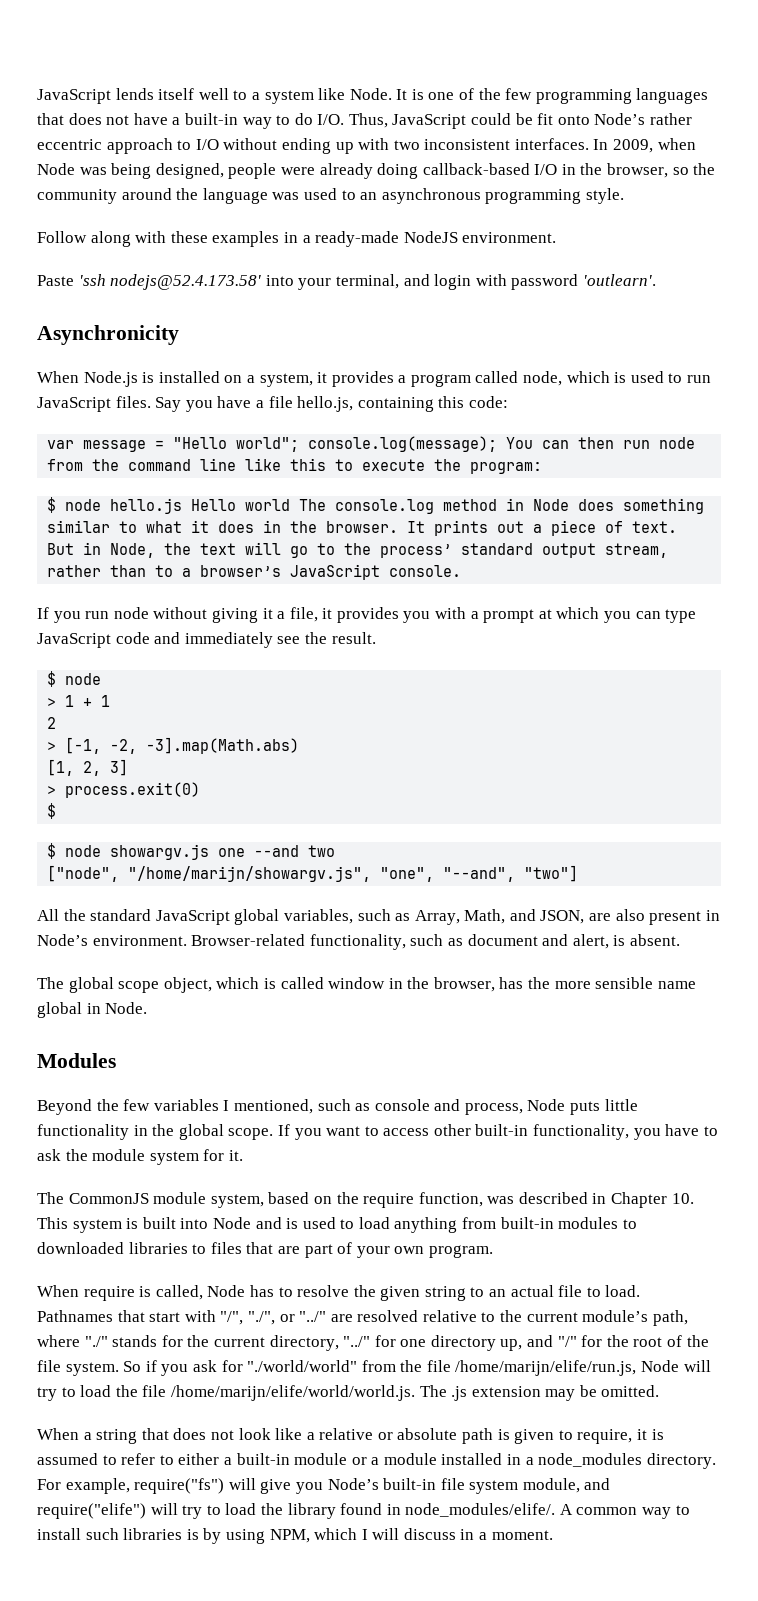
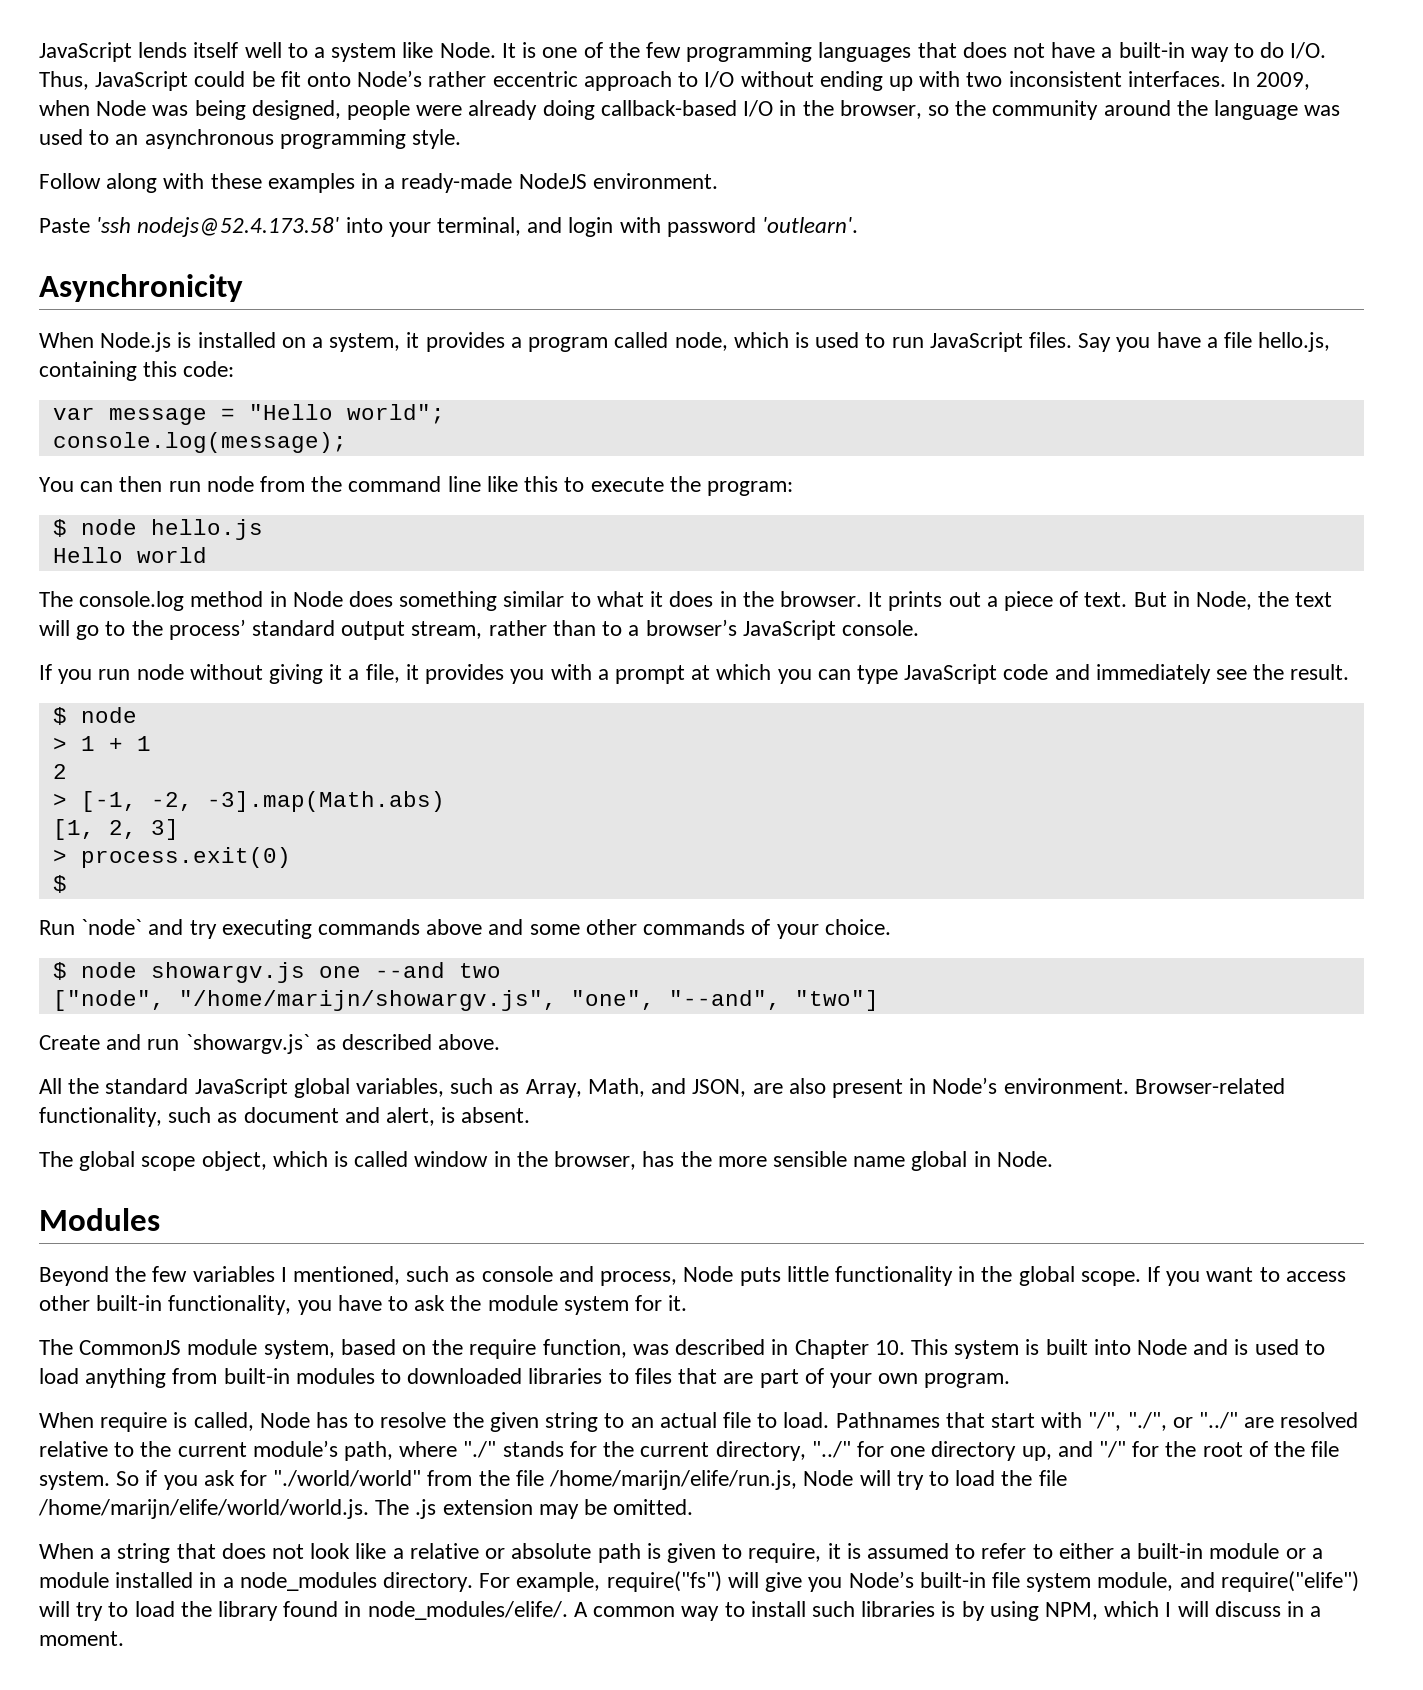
(300, 444) none -> (445, 414) //
(498, 444) none -> (347, 442) //
(183, 506) none -> (263, 529) //
(291, 505) none -> (207, 555) //
(57, 811) none -> [39,919,891,939] // Run `node` and try executing commands above and some other commands of your choice.
(579, 873) none -> [39,1034,501,1054] // Create and run `showargv.js` as described above.

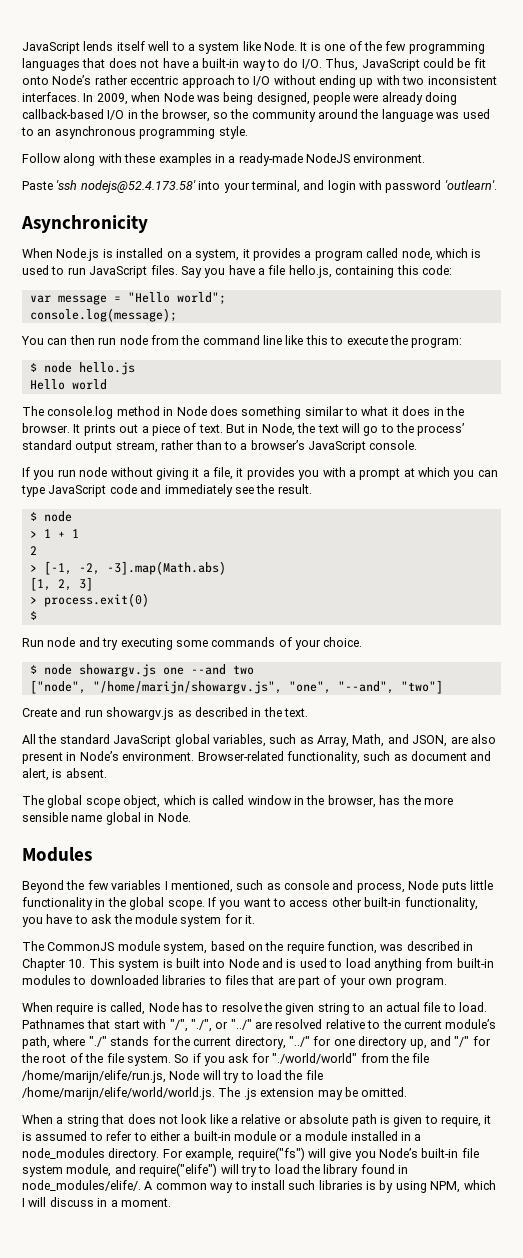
[81,919,143,935] `node` -> [47,637,76,647] node
[318,919,637,935] commands above and some other -> [175,640,208,647] some
[185,1034,310,1054] `showargv.js` -> [106,707,175,720] showargv.js
[438,1034,501,1050] above. -> [251,707,308,717] in the text.

